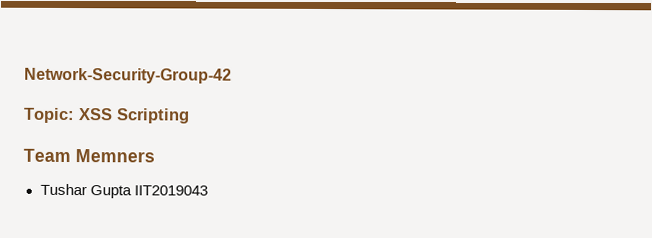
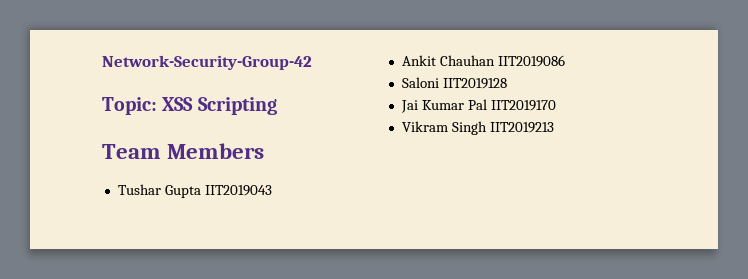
[75,149,155,163] Memners -> [167,143,265,159] Members
(208, 190) none -> [401,55,565,67] [401,77,507,89] [400,99,556,113] [401,121,554,135] // Ankit Chauhan IIT2019086 // Saloni IIT2019128 // Jai Kumar Pal IIT2019170 // Vikram Singh IIT2019213

